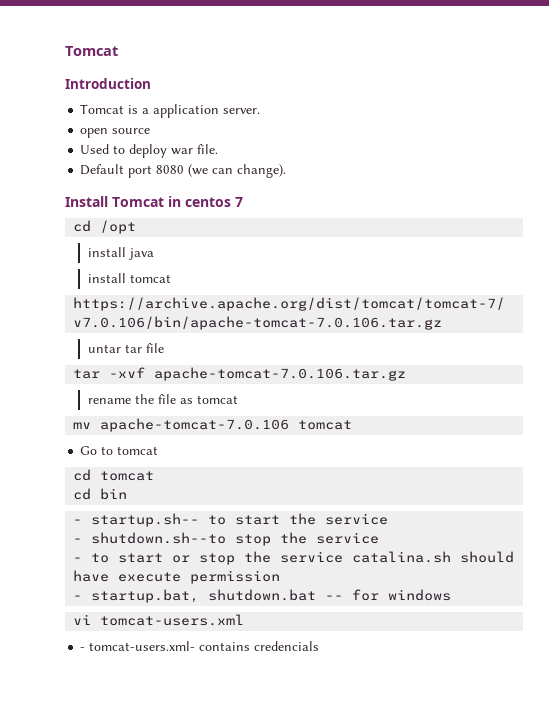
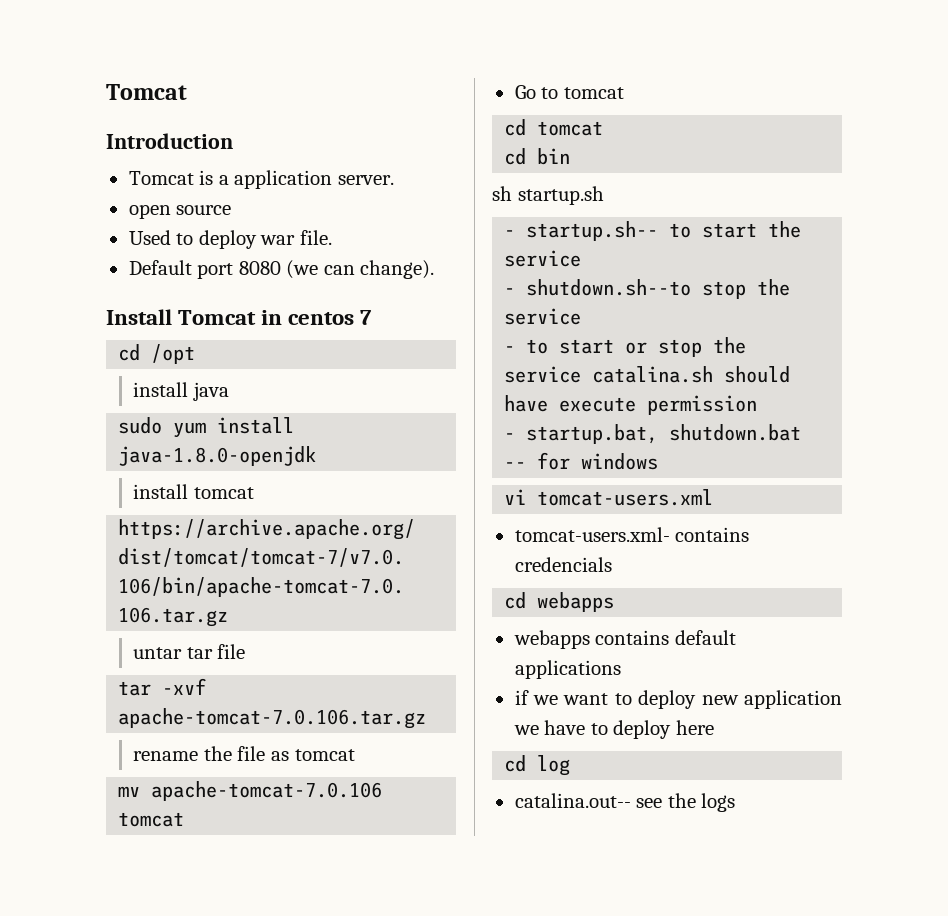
(154, 254) none -> [118,417,295,438] [118,446,317,466] // sudo yum install java-1.8.0-openjdk
(128, 494) none -> [492,186,604,205] // sh startup.sh
[80,647,86,651] - -> (714, 497) none
(320, 646) none -> [504,592,615,612] [513,630,736,649] [514,660,621,679] [514,690,842,709] [513,720,714,739] [504,755,571,776] [514,793,736,812] // cd webapps // webapps contains default applications // if we want to deploy new application we have to deploy here // cd log // catalina.out-- see the logs

